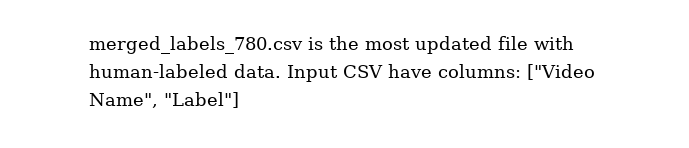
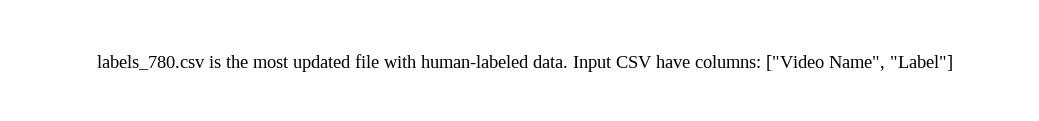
[89,36,303,54] merged_labels_780.csv -> [96,55,205,70] labels_780.csv

